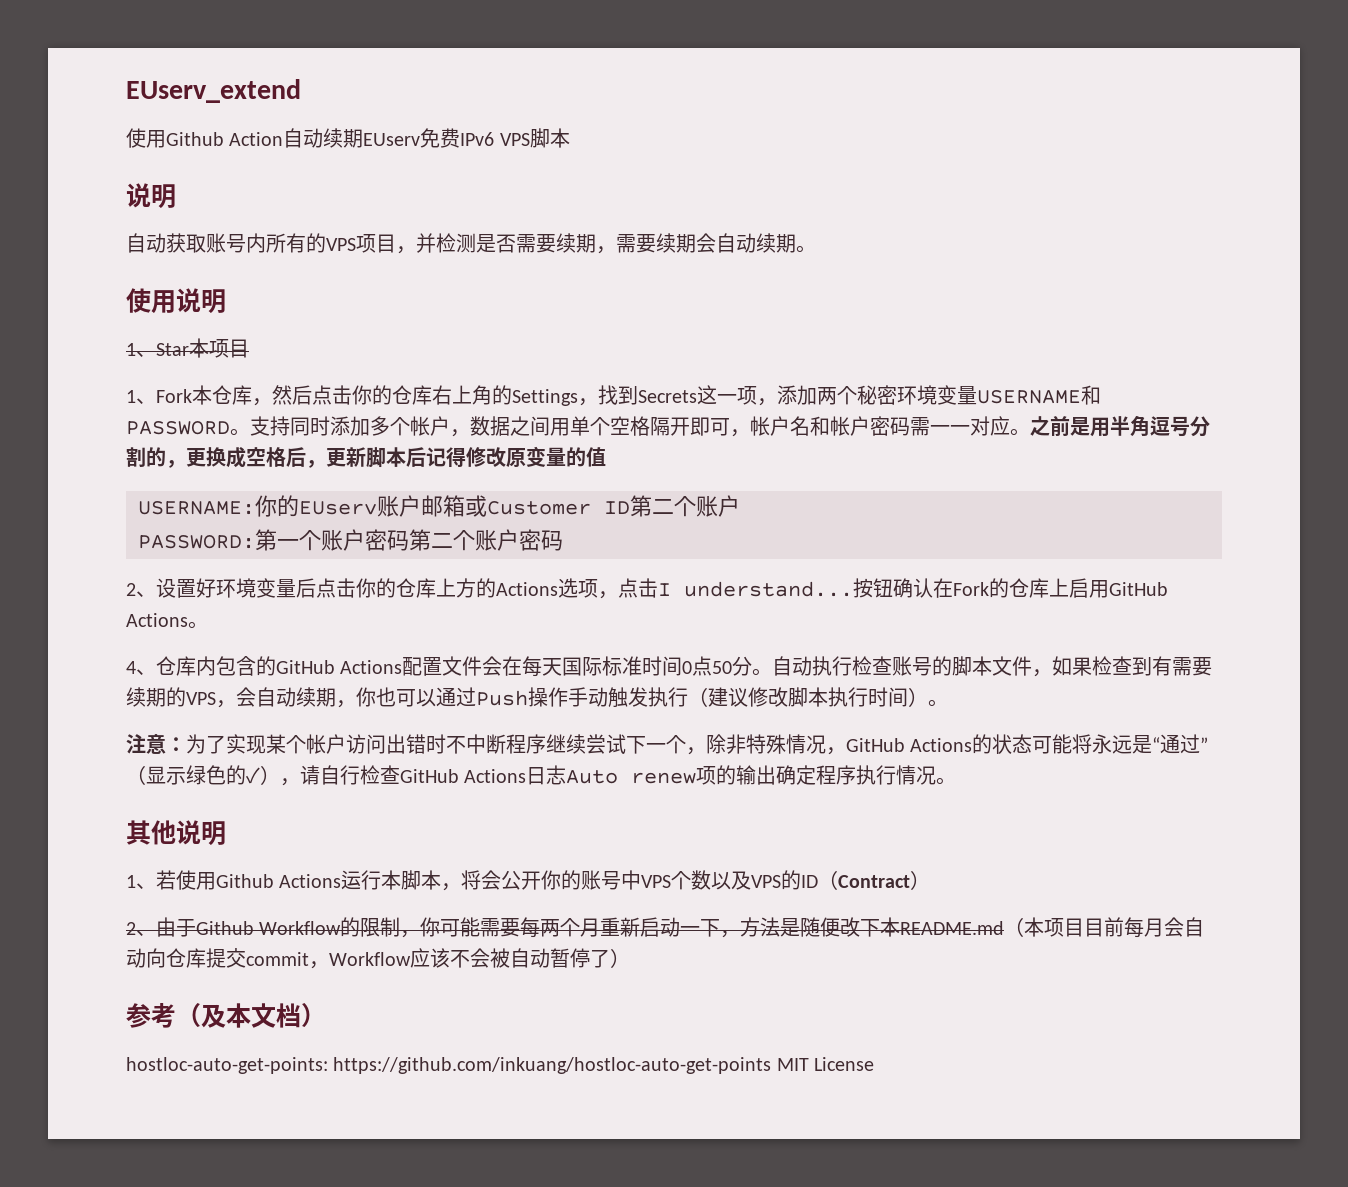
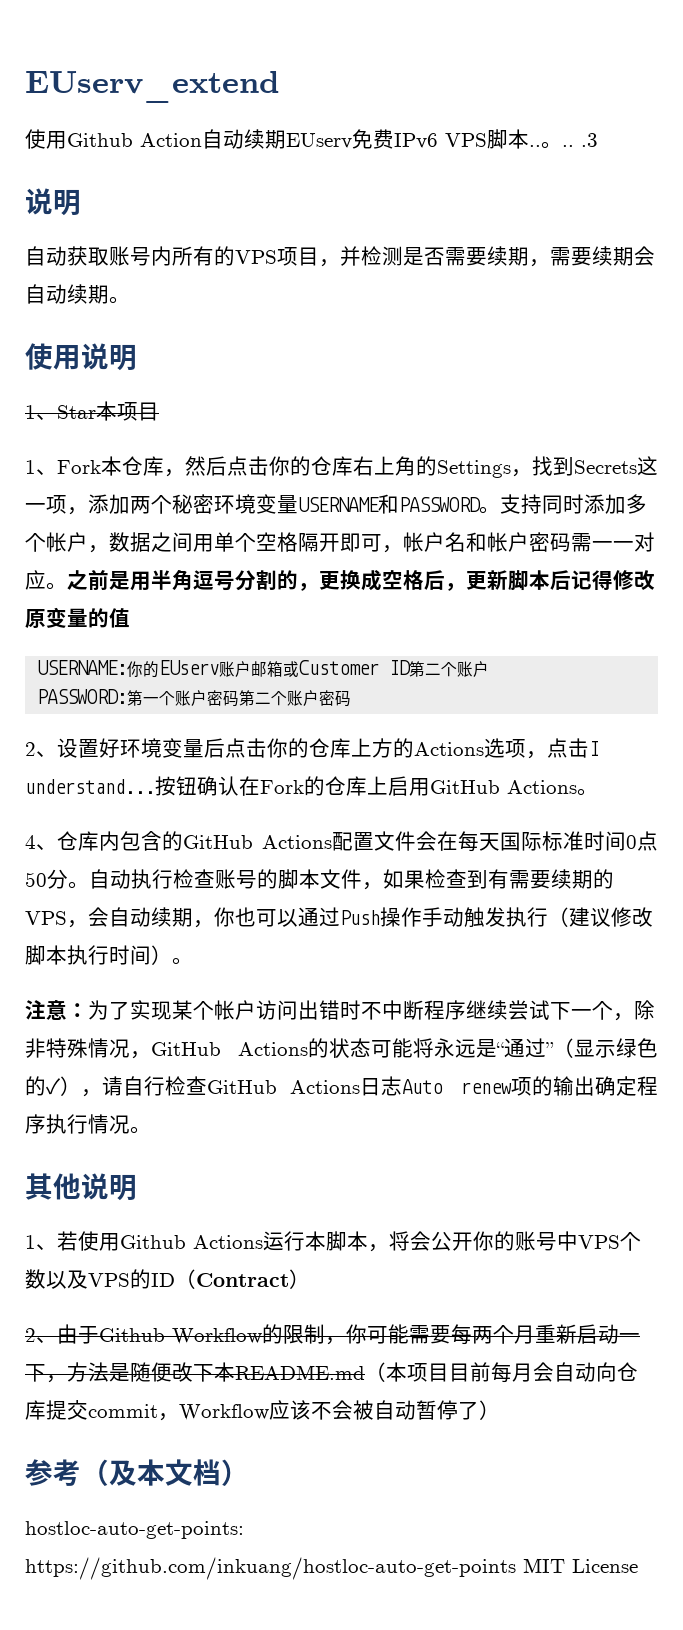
(570, 138) none -> [529,133,598,149] ..。.. .3

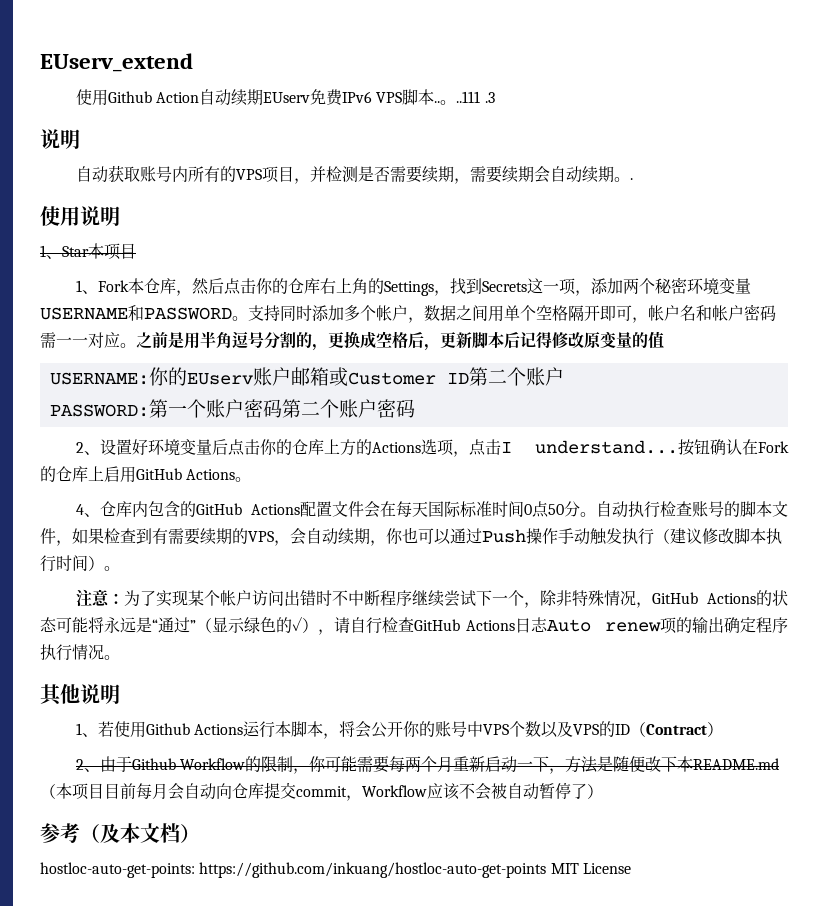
[562,145,574,147] .. -> [456,91,481,103] ..111
(130, 300) none -> [629,178,633,180] .

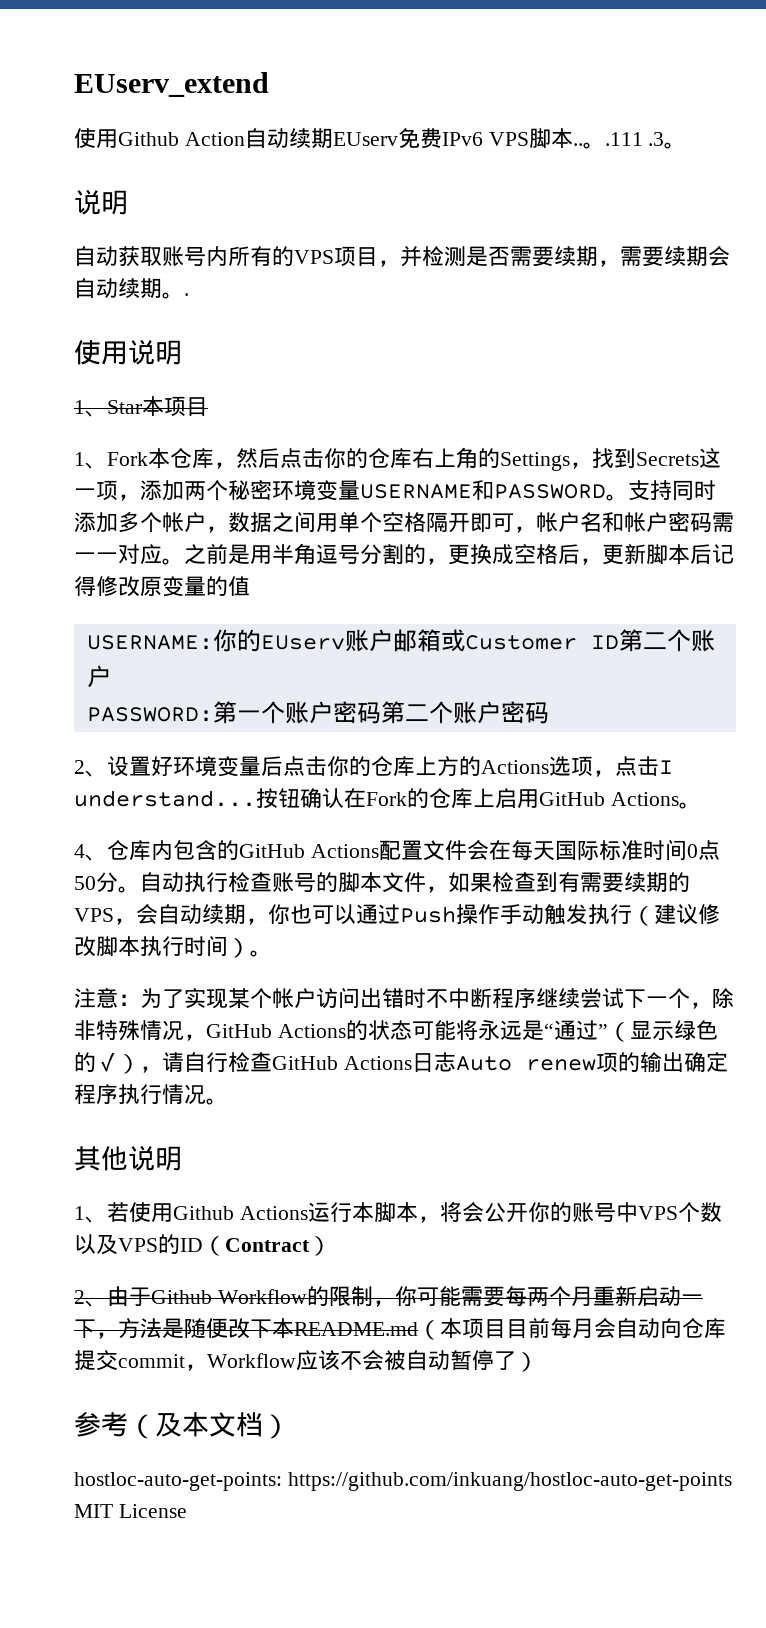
[456,91,481,103] ..111 -> [604,132,643,146] .111
(495, 97) none -> [664,142,687,149] 。

